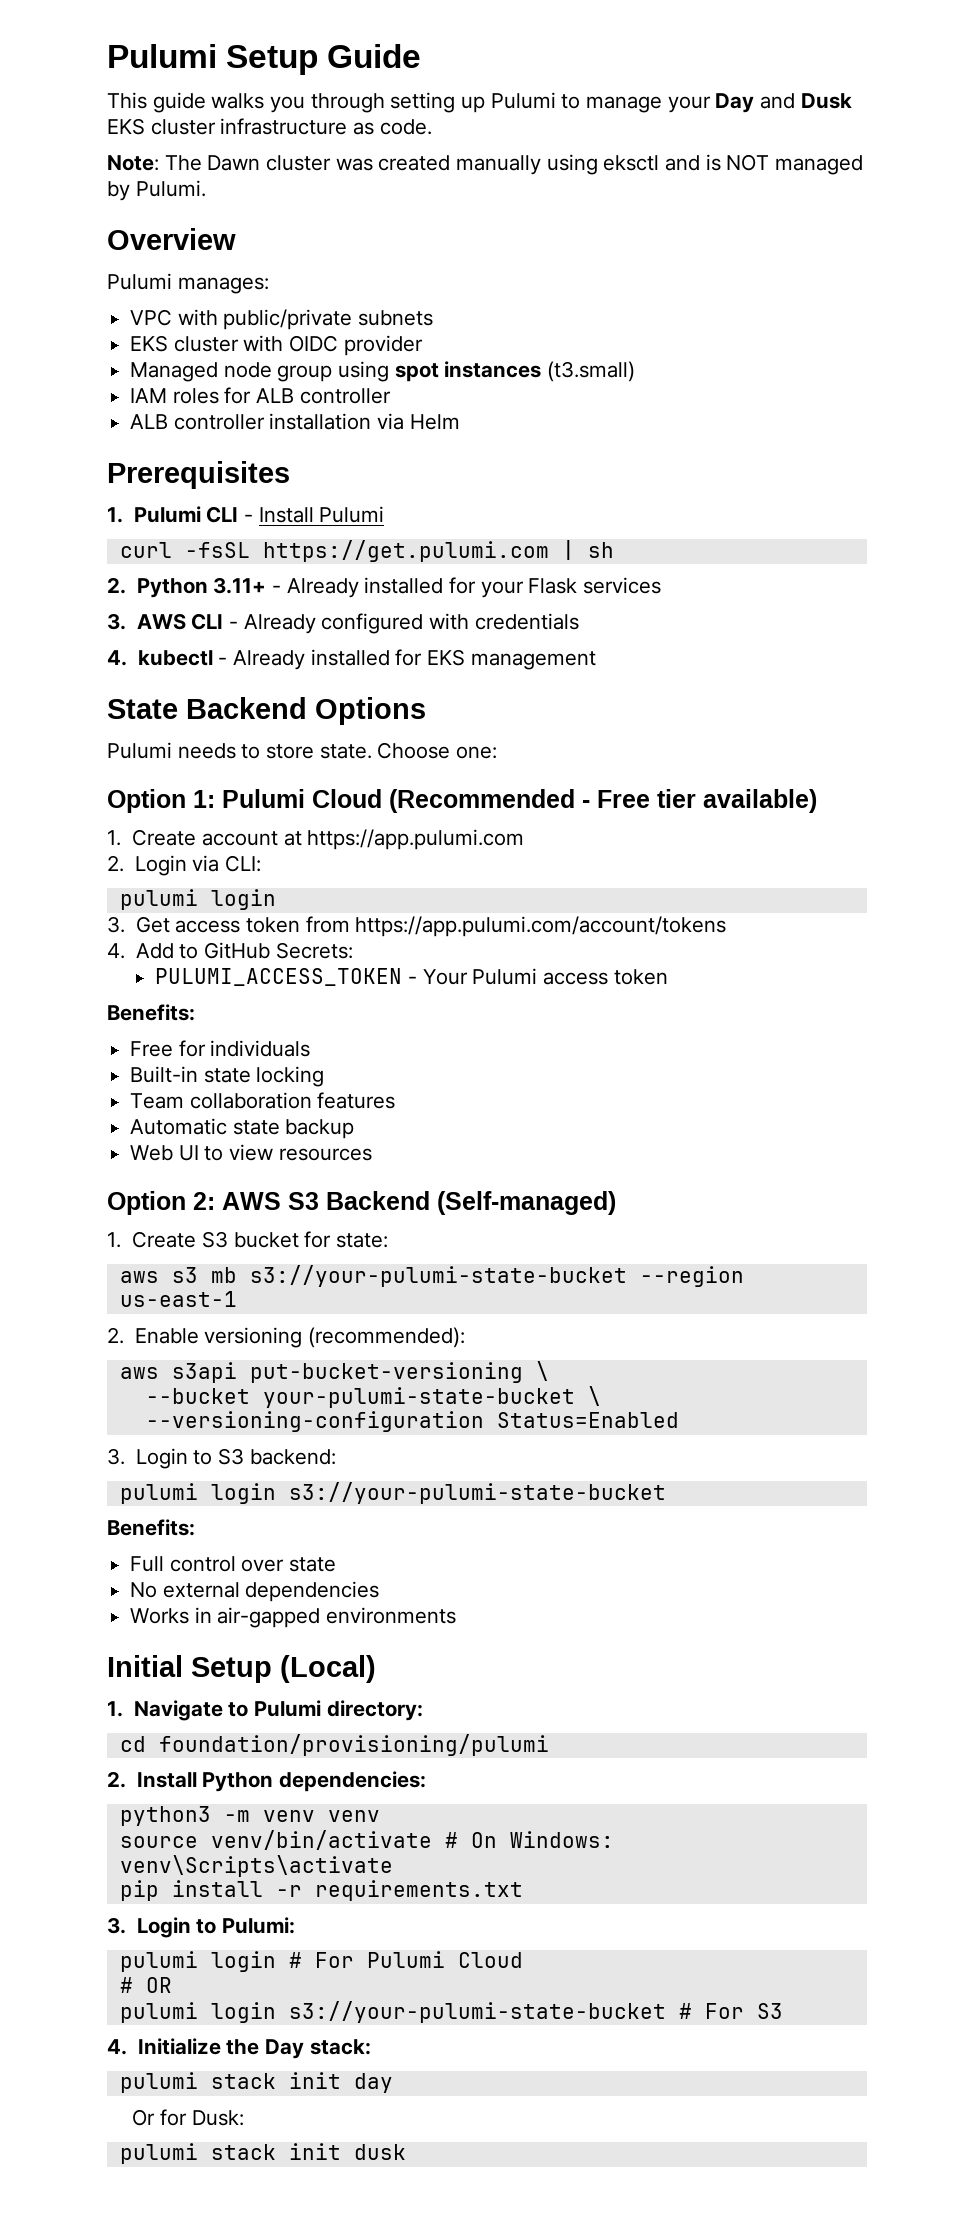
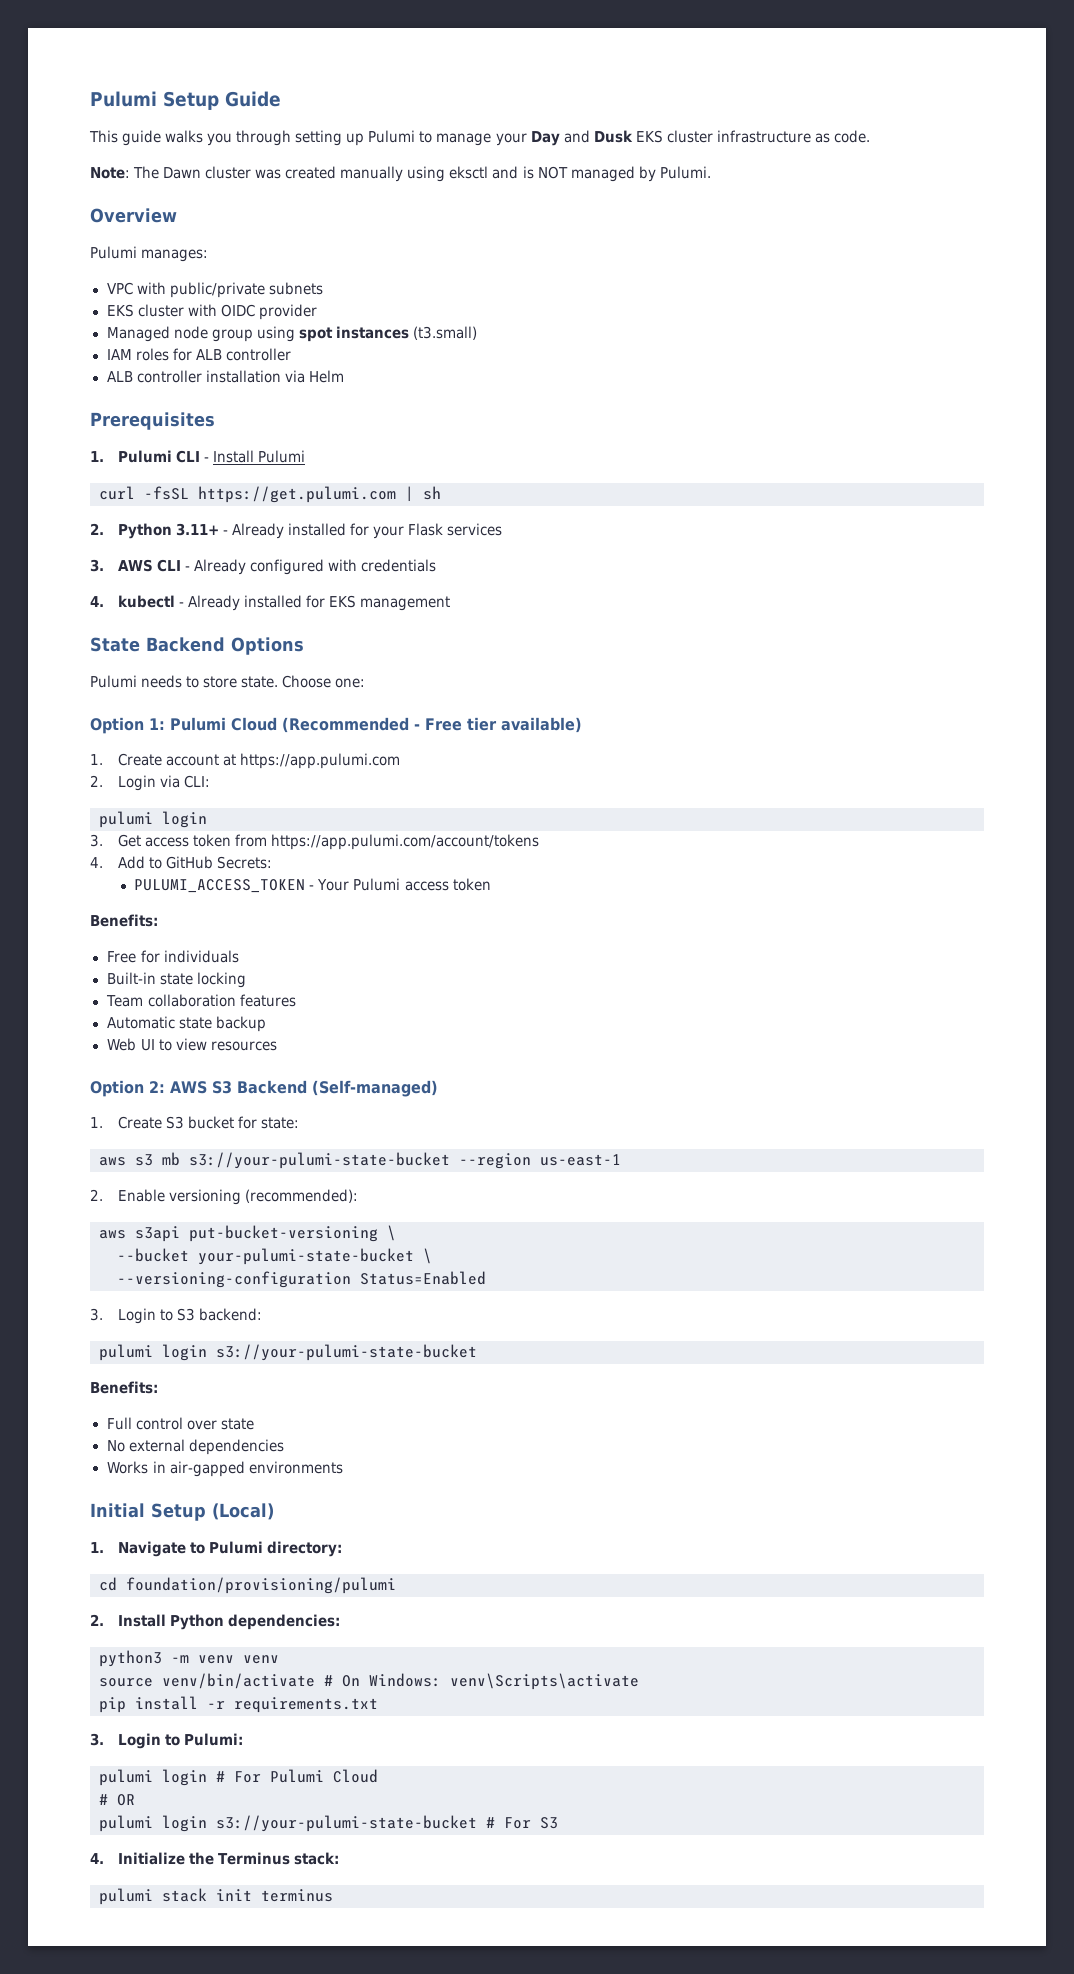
[264,2039,304,2059] Day -> [217,1852,290,1865] Terminus
[353,2073,393,2093] [132,2109,244,2126] [119,2143,406,2164] day // Or for Dusk: // pulumi stack init dusk -> [261,1889,333,1902] terminus

